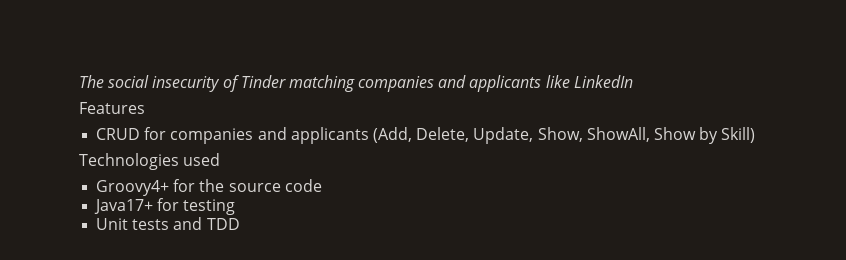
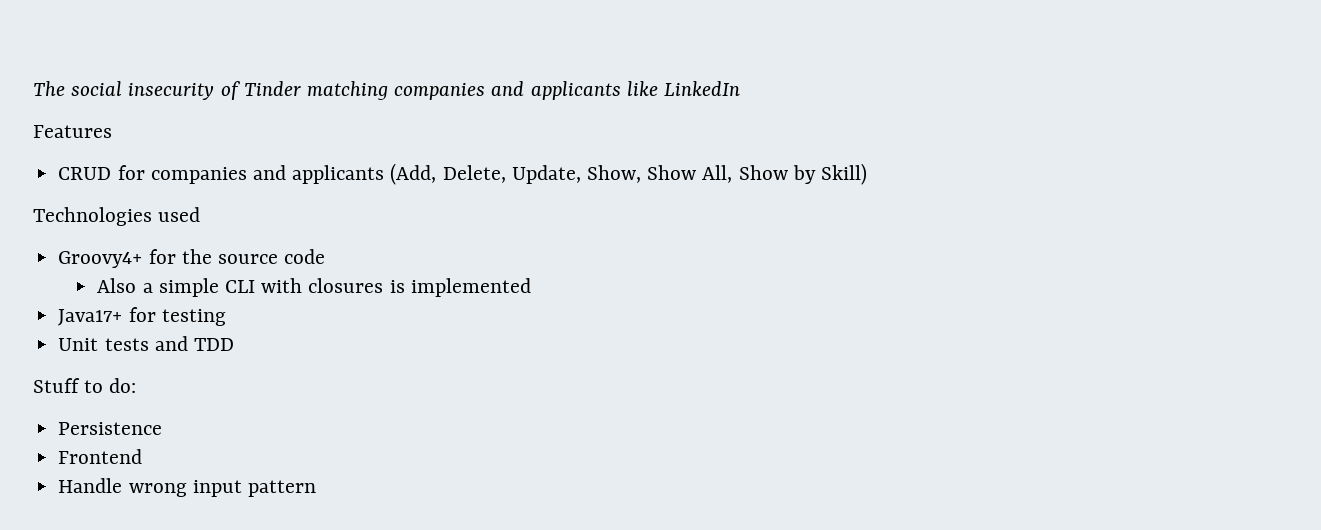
[586,127,650,142] ShowAll, -> [647,165,733,183] Show All,
(322, 185) none -> [97,278,531,297] // Also a simple CLI with closures is implemented
(240, 224) none -> [33,378,137,393] [58,422,163,435] [58,449,143,464] [58,478,316,497] // Stuff to do: // Persistence // Frontend // Handle wrong input pattern

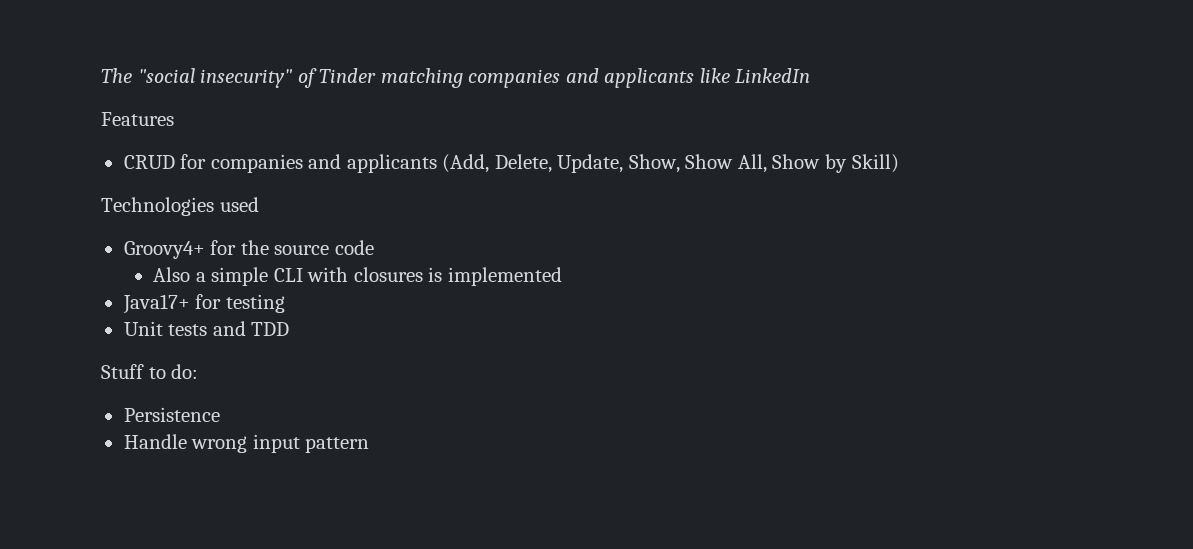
[71,81,215,100] social insecurity -> [137,68,294,88] "social insecurity"
[58,449,143,464] // Frontend -> (220, 414) none

